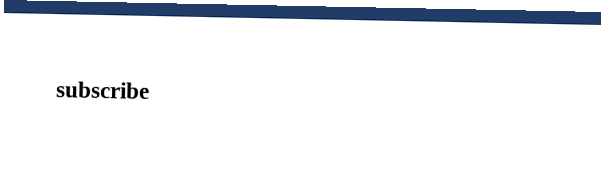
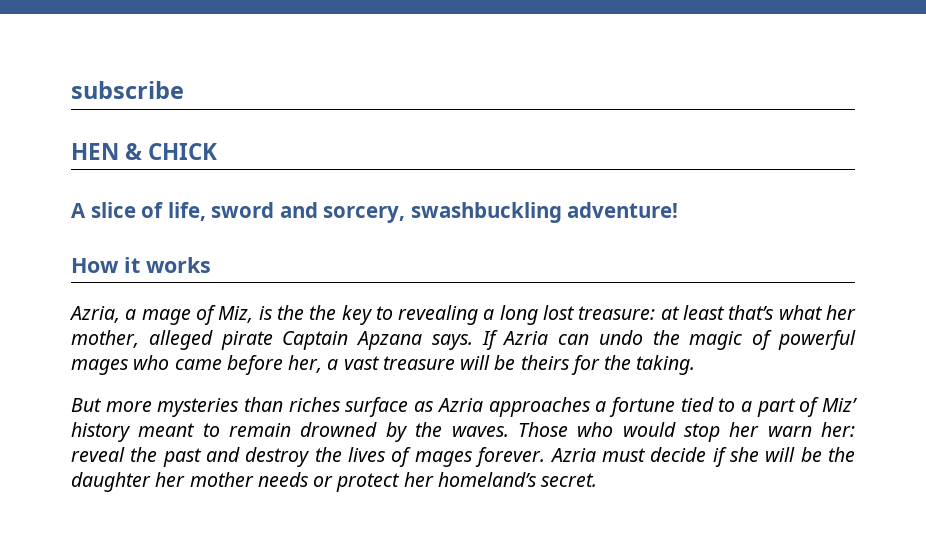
(150, 90) none -> [71,143,218,160] [71,202,679,223] [71,257,211,273] [69,305,856,325] [71,330,856,350] [71,355,696,375] [71,397,858,417] [71,422,855,442] [71,447,856,467] [71,472,598,492] // HEN & CHICK // A slice of life, sword and sorcery, swashbuckling adventure! // How it works // Azria, a mage of Miz, is the the key to revealing a long lost treasure: at least that’s what her mother, alleged pirate Captain Apzana says. If Azria can undo the magic of powerful mages who came before her, a vast treasure will be theirs for the taking. // But more mysteries than riches surface as Azria approaches a fortune tied to a part of Miz’ history meant to remain drowned by the waves. Those who would stop her warn her: reveal the past and destroy the lives of mages forever. Azria must decide if she will be the daughter her mother needs or protect her homeland’s secret.

